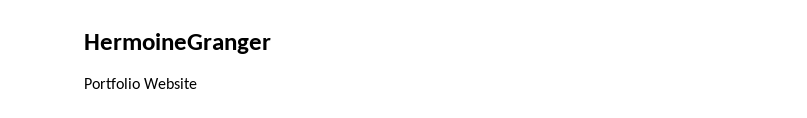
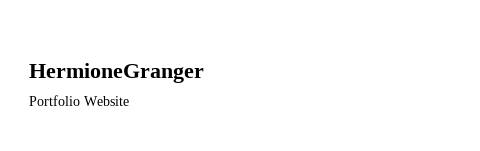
[84,33,271,54] HermoineGranger -> [29,63,204,83] HermioneGranger

